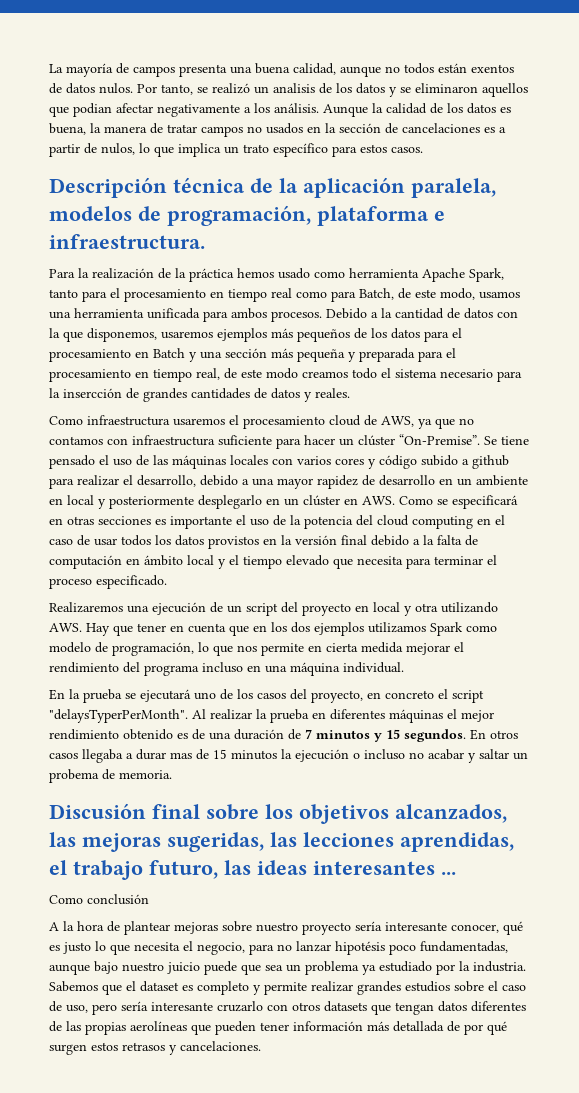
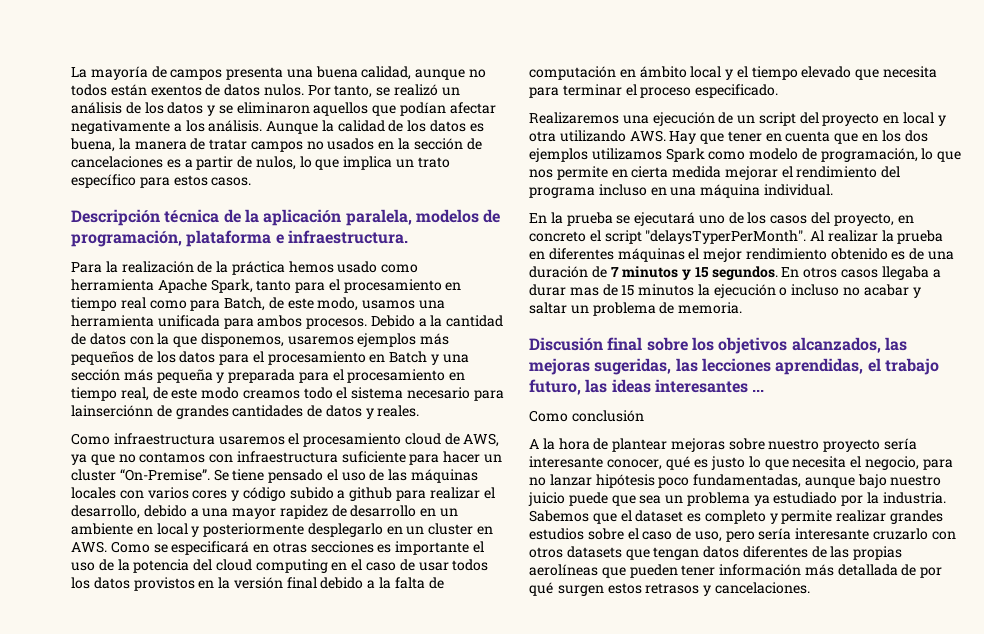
[273,83,315,93] analisis -> [71,102,122,114] análisis
[73,103,112,117] podian -> [400,102,447,116] podían
[49,388,122,398] la insercción -> [71,405,153,417] lainserciónn
[358,435,395,446] clúster -> [71,469,116,481] cluster
[303,495,340,506] clúster -> [428,523,474,535] cluster
[49,769,99,783] probema -> [592,302,656,316] problema
[335,941,385,955] hipotésis -> [595,474,655,488] hipótesis

